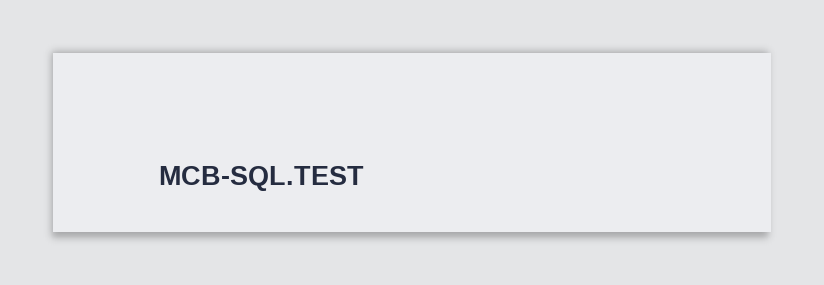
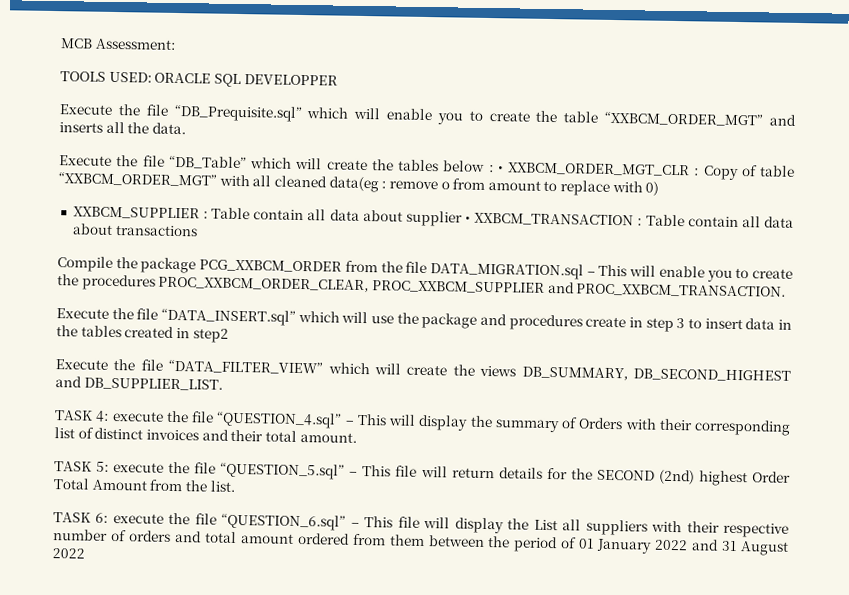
[159,166,364,191] MCB-SQL.TEST -> [60,38,176,50] [60,71,338,88] [59,104,796,127] [59,121,186,135] [59,155,795,181] [58,172,660,196] [72,206,794,228] [71,223,198,237] [57,256,793,282] [57,274,787,298] [56,307,792,333] [56,325,229,343] [55,359,791,382] [55,376,223,391] [54,410,791,436] [54,427,357,443] [54,461,791,487] [53,478,236,492] [53,512,790,538] [53,529,790,556] [52,548,85,559] MCB Assessment: // TOOLS USED: ORACLE SQL DEVELOPPER // Execute the file “DB_Prequisite.sql” which will enable you to create the table “XXBCM_ORDER_MGT” and inserts all the data. // Execute the file “DB_Table” which will create the tables below : • XXBCM_ORDER_MGT_CLR : Copy of table “XXBCM_ORDER_MGT” with all cleaned data(eg : remove o from amount to replace with 0) // XXBCM_SUPPLIER : Table contain all data about supplier • XXBCM_TRANSACTION : Table contain all data about transactions // Compile the package PCG_XXBCM_ORDER from the file DATA_MIGRATION.sql – This will enable you to create the procedures PROC_XXBCM_ORDER_CLEAR, PROC_XXBCM_SUPPLIER and PROC_XXBCM_TRANSACTION. // Execute the file “DATA_INSERT.sql” which will use the package and procedures create in step 3 to insert data in the tables created in step2 // Execute the file “DATA_FILTER_VIEW” which will create the views DB_SUMMARY, DB_SECOND_HIGHEST and DB_SUPPLIER_LIST. // TASK 4: execute the file “QUESTION_4.sql” – This will display the summary of Orders with their corresponding list of distinct invoices and their total amount. // TASK 5: execute the file “QUESTION_5.sql” – This file will return details for the SECOND (2nd) highest Order Total Amount from the list. // TASK 6: execute the file “QUESTION_6.sql” – This file will display the List all suppliers with their respective number of orders and total amount ordered from them between the period of 01 January 2022 and 31 August 2022

